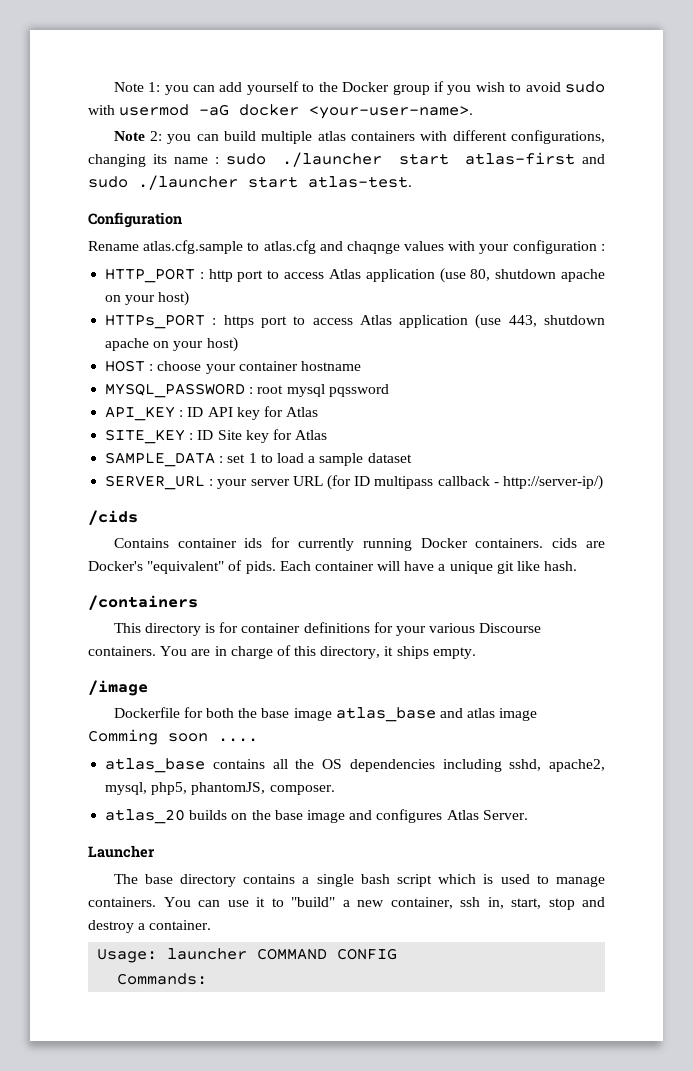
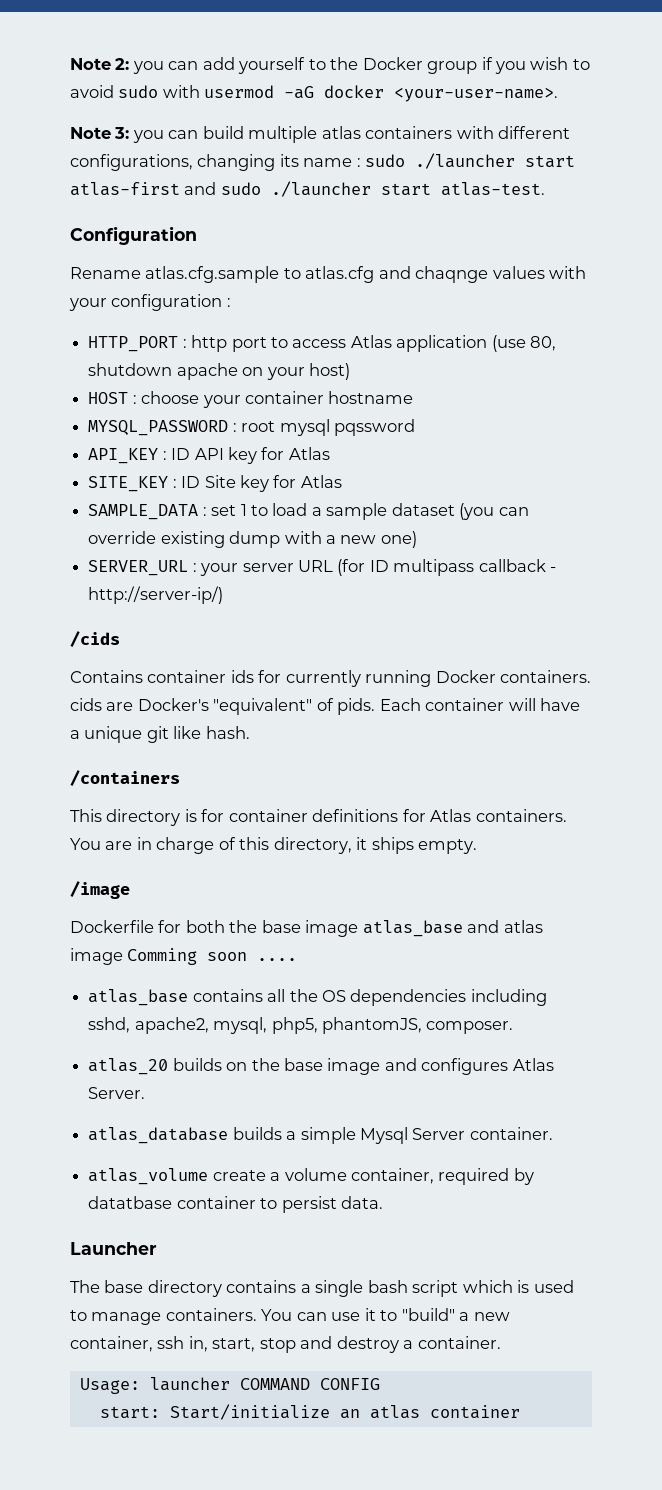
[113,82,161,92] Note 1: -> [70,58,130,70] Note 2:
[150,131,163,141] 2: -> [114,127,130,139] 3:
[105,314,605,329] [105,337,238,352] // HTTPs_PORT : https port to access Atlas application (use 443, shutdown apache on your host) -> (350, 371) none
(412, 458) none -> [459,503,529,520] [88,531,417,548] (you can override existing dump with a new one)
[396,623,542,636] your various Discourse -> [430,809,472,822] Atlas
(528, 815) none -> [88,1127,553,1144] [88,1168,534,1185] [88,1196,383,1213] // atlas_database builds a simple Mysql Server container. // atlas_volume create a volume container, required by datatbase container to persist data.
[117,973,208,985] Commands: -> [99,1404,520,1420] start: Start/initialize an atlas container

